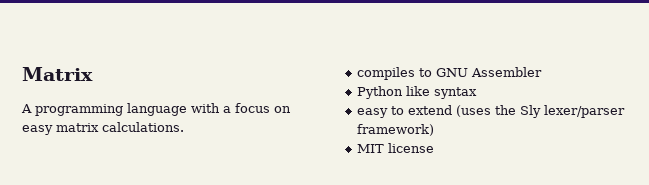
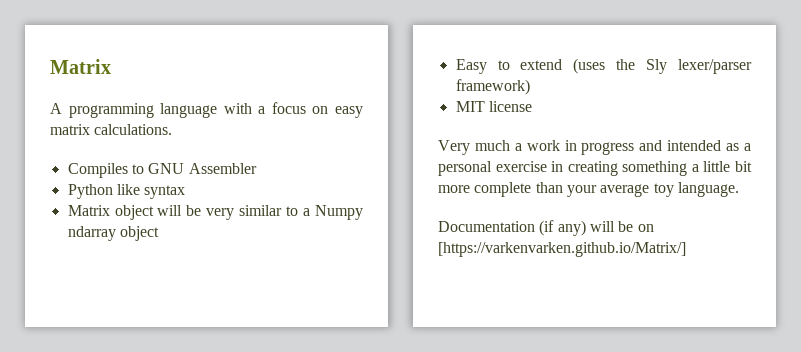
[357,67,416,80] compiles -> [67,163,128,178] Compiles
[357,108,389,118] easy -> [67,205,364,220] [67,226,159,241] [455,59,487,74] Matrix object will be very similar to a Numpy ndarray object // Easy
(435, 148) none -> [438,140,751,155] [438,161,752,176] [438,182,739,197] [438,220,654,236] [438,242,686,257] // Very much a work in progress and intended as a personal exercise in creating something a little bit more complete than your average toy language. // Documentation (if any) will be on [https://varkenvarken.github.io/Matrix/]

